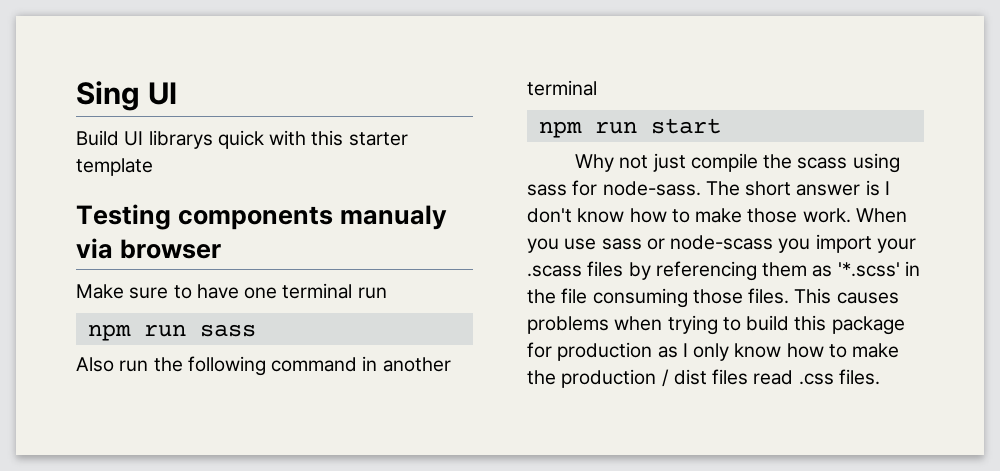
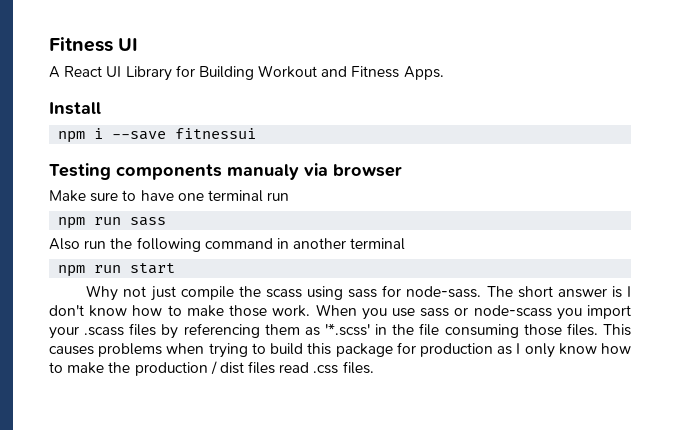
[76,81,140,111] Sing -> [49,37,113,52] Fitness
[76,130,408,149] [76,158,153,176] Build UI librarys quick with this starter template -> [49,65,444,81] [49,102,101,115] [58,128,257,143] A React UI Library for Building Workout and Fitness Apps. // Install // npm i --save fitnessui

